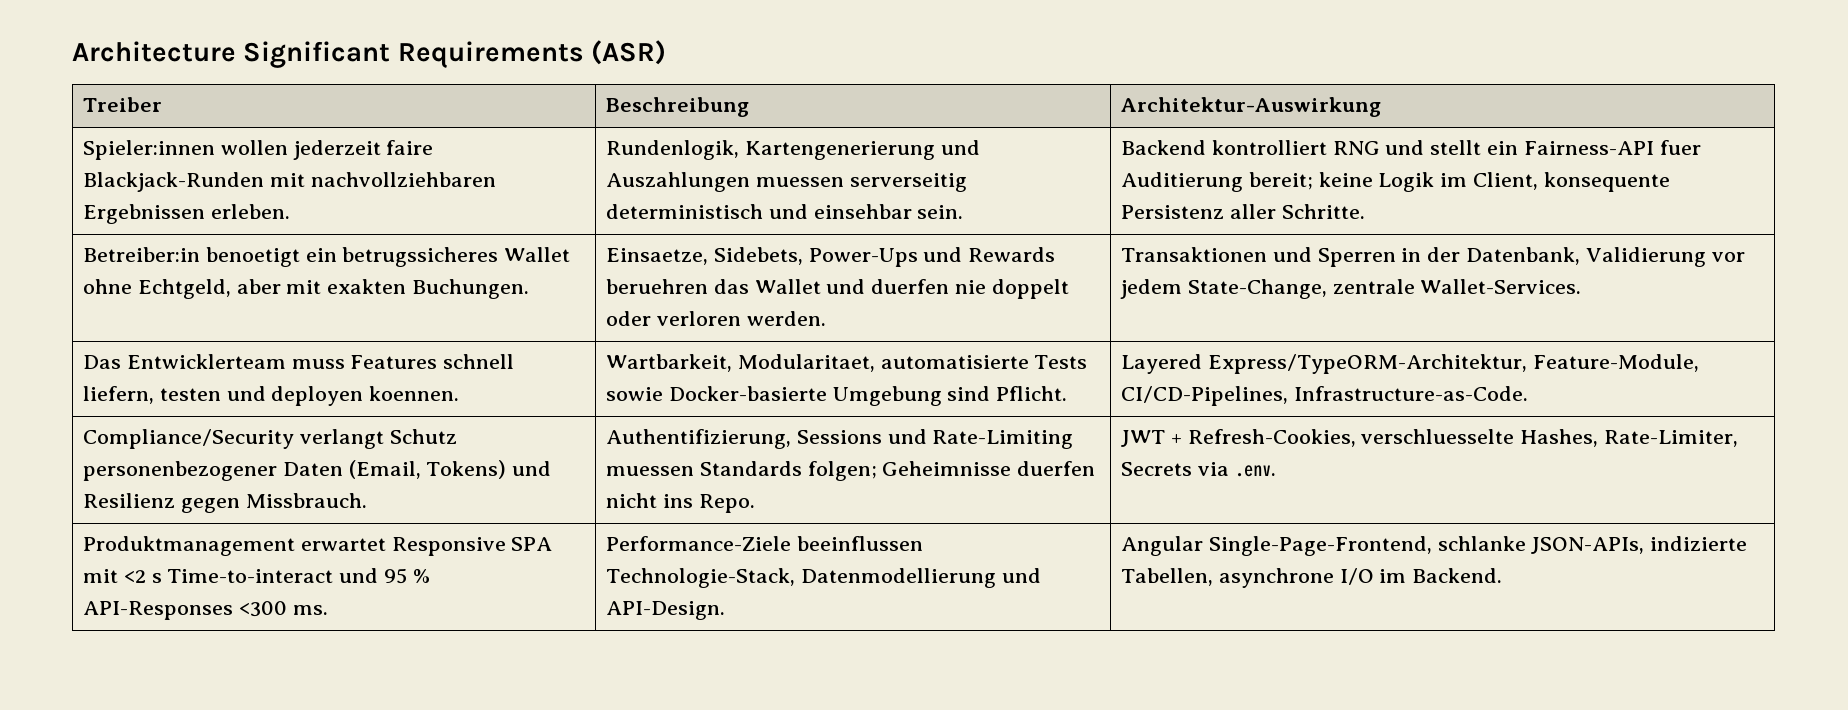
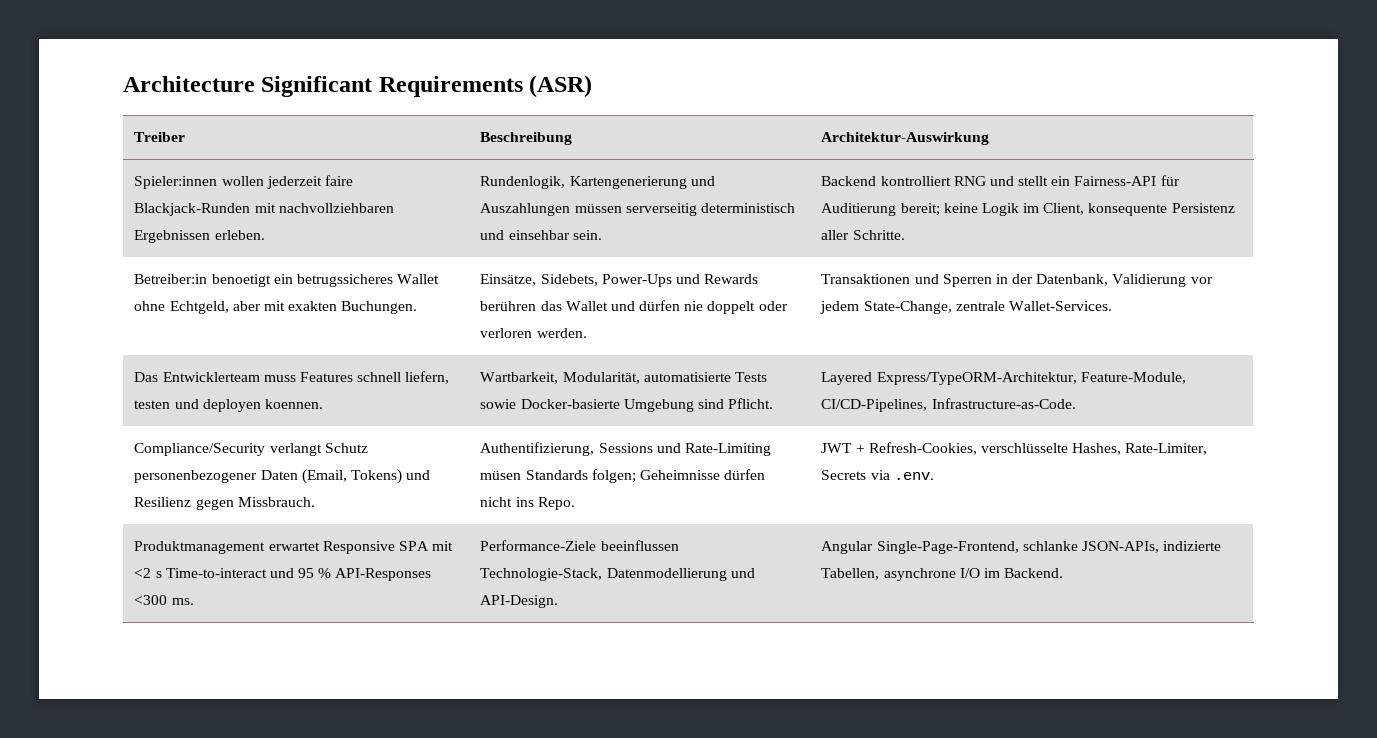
[755,177,844,187] muessen -> [574,204,622,213] müssen
[1659,140,1701,155] fuer -> [1160,175,1180,186] für
[606,248,709,265] Einsaetze, -> [480,274,537,286] Einsätze,
[606,279,709,294] beruehren -> [480,301,537,311] berühren
[871,279,950,294] duerfen -> [639,300,681,311] dürfen
[737,354,875,372] Modularitaet, -> [562,372,640,384] Modularität,
[606,466,695,476] muessen -> [480,471,522,480] müsen
[1017,461,1096,476] duerfen -> [724,469,766,480] dürfen
[1361,429,1515,444] verschluesselte -> [980,443,1068,453] verschlüsselte

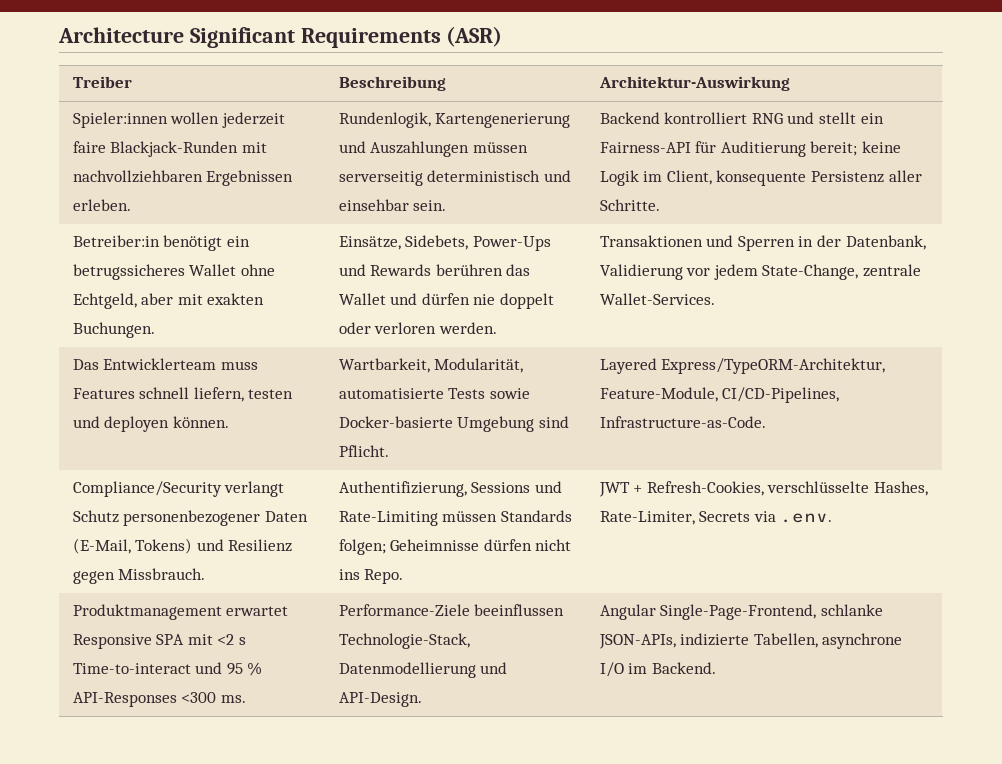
[211,274,271,287] benoetigt -> [163,235,223,251] benötigt
[264,399,323,409] koennen. -> [172,416,229,428] können.
[301,469,347,484] (Email, -> [72,538,131,554] (E-Mail,
[480,471,522,480] müsen -> [442,511,498,522] müssen

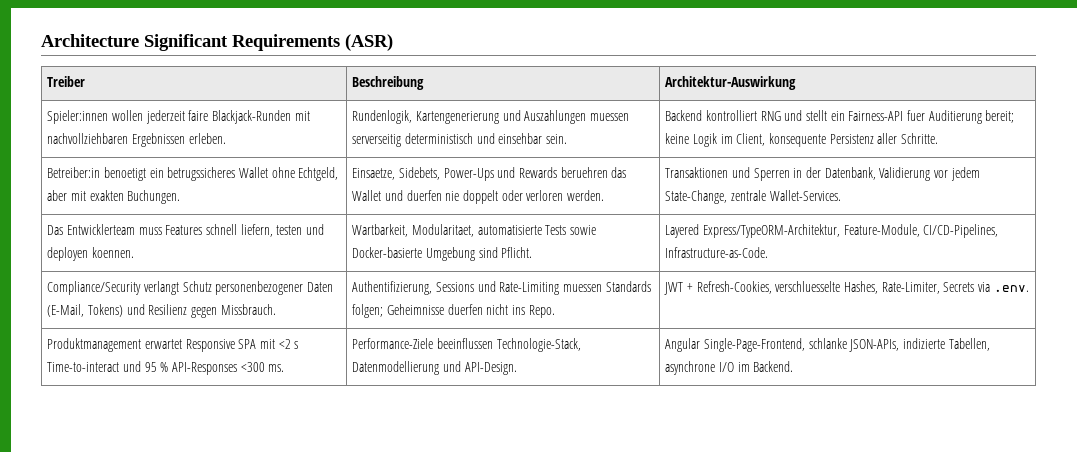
[472,142,528,153] müssen -> [589,113,629,121] muessen
[695,141,717,153] für -> [906,110,925,121] fuer
[163,235,223,251] benötigt -> [104,167,147,181] benoetigt
[338,236,401,250] Einsätze, -> [352,168,396,180] Einsaetze,
[435,264,503,276] berühren -> [560,167,608,178] beruehren
[421,293,470,305] dürfen -> [406,190,442,201] duerfen
[172,416,229,428] können. -> [92,247,135,258] koennen.
[434,358,524,373] Modularität, -> [412,224,475,237] Modularitaet,
[442,511,498,522] müssen -> [562,284,602,292] muessen
[483,539,532,551] dürfen -> [447,304,483,315] duerfen
[767,481,870,493] verschlüsselte -> [775,281,841,292] verschluesselte

